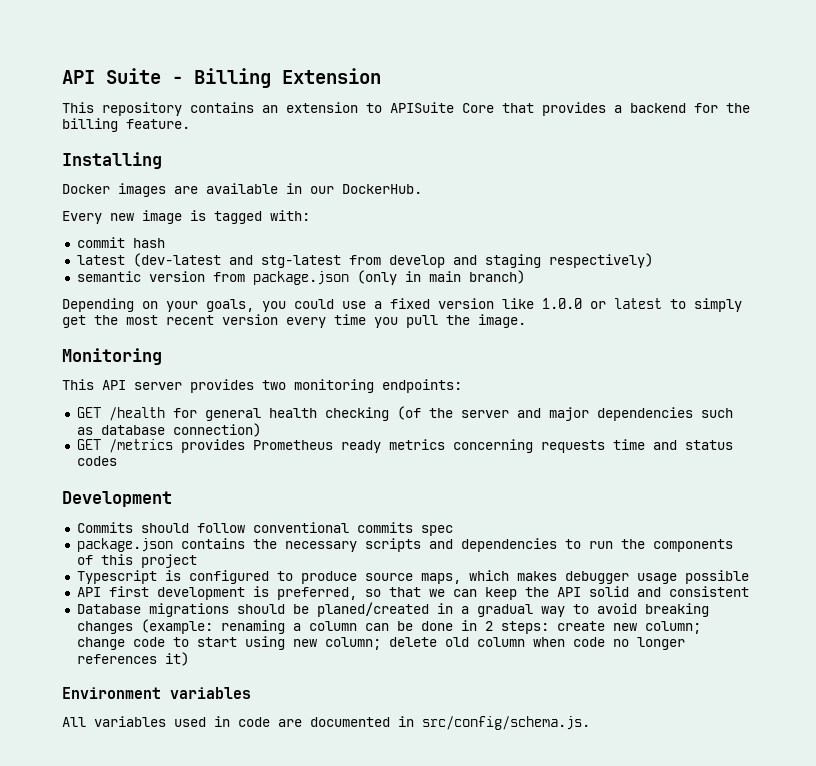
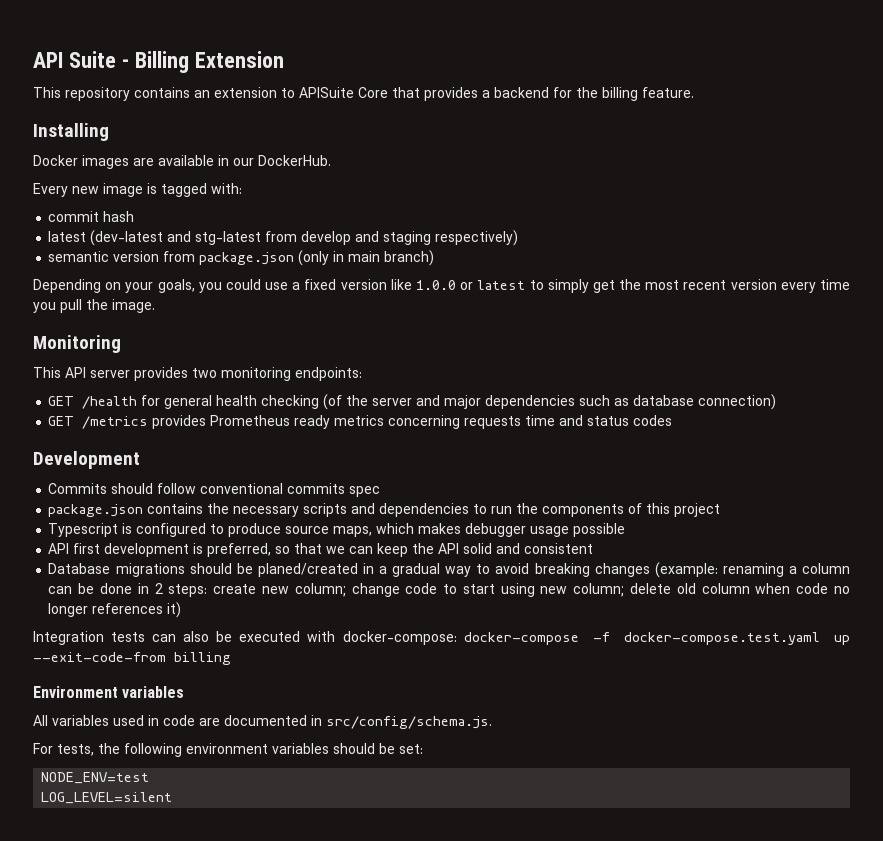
(189, 659) none -> [33,631,850,645] [33,652,231,665] // Integration tests can also be executed with docker-compose: docker-compose -f docker-compose.test.yaml up --exit-code-from billing
(590, 723) none -> [33,743,423,757] [41,772,150,784] [41,792,173,804] // For tests, the following environment variables should be set: // NODE_ENV=test // LOG_LEVEL=silent

